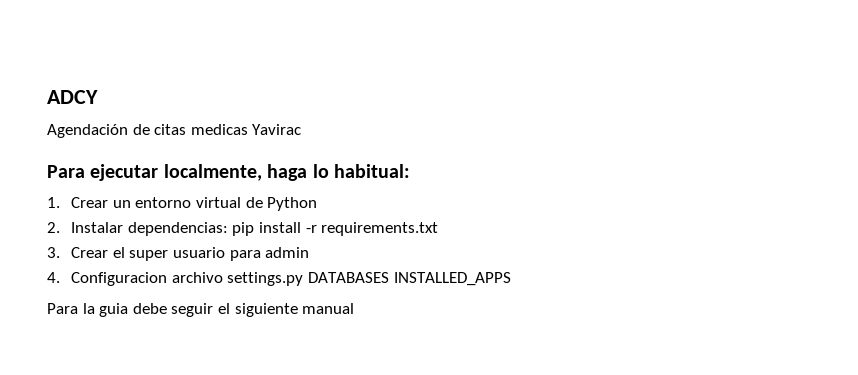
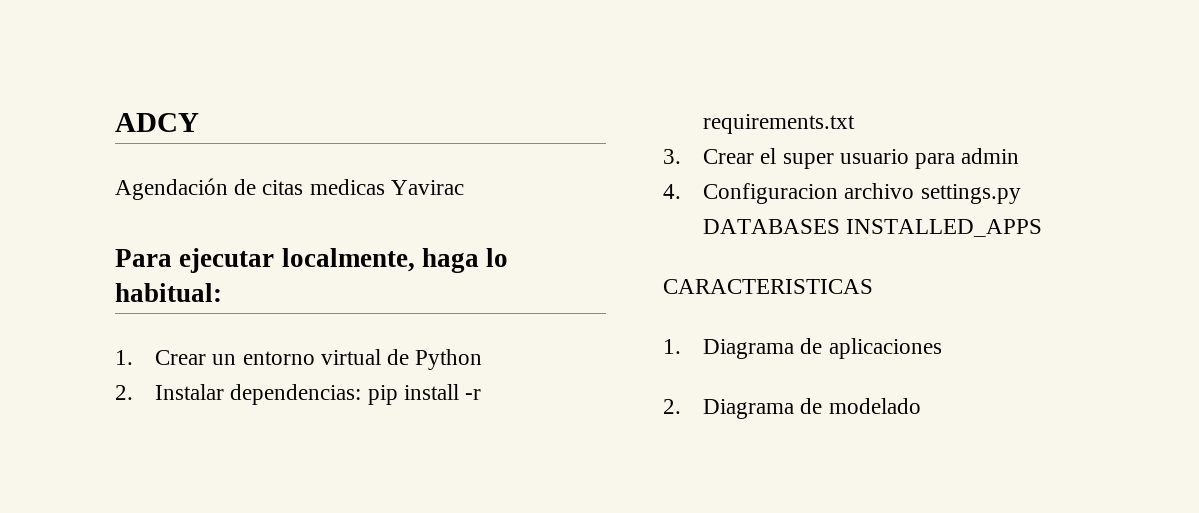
[47,303,355,317] Para la guia debe seguir el siguiente manual -> [663,279,873,294] [663,338,942,359] [663,398,921,419] CARACTERISTICAS // 1. Diagrama de aplicaciones // 2. Diagrama de modelado

